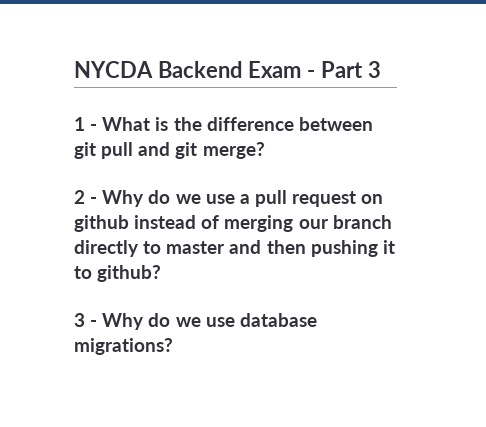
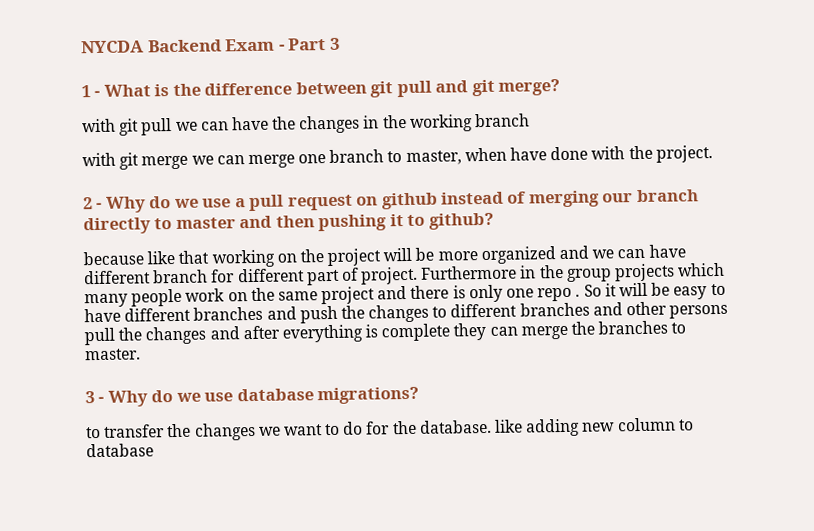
(265, 150) none -> [82,113,531,136] [82,145,713,170] // with git pull we can have the changes in the working branch // with git merge we can merge one branch to master, when have done with the project.
(162, 273) none -> [83,244,686,268] [84,262,726,286] [84,282,726,308] [84,301,729,324] [84,320,687,346] [85,348,141,361] // because like that working on the project will be more organized and we can have different branch for different part of project. Furthermore in the group projects which many people work on the same project and there is only one repo . So it will be easy to have different branches and push the changes to different branches and other persons pull the changes and after everything is complete they can merge the branches to master.
(173, 346) none -> [86,417,694,441] [86,443,154,458] // to transfer the changes we want to do for the database. like adding new column to database

